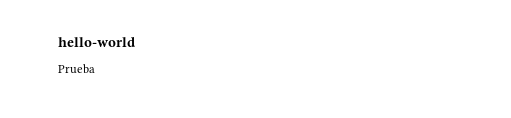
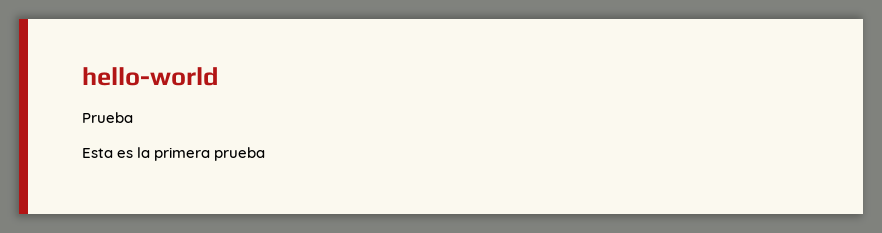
(95, 69) none -> [82,147,266,161] // Esta es la primera prueba

